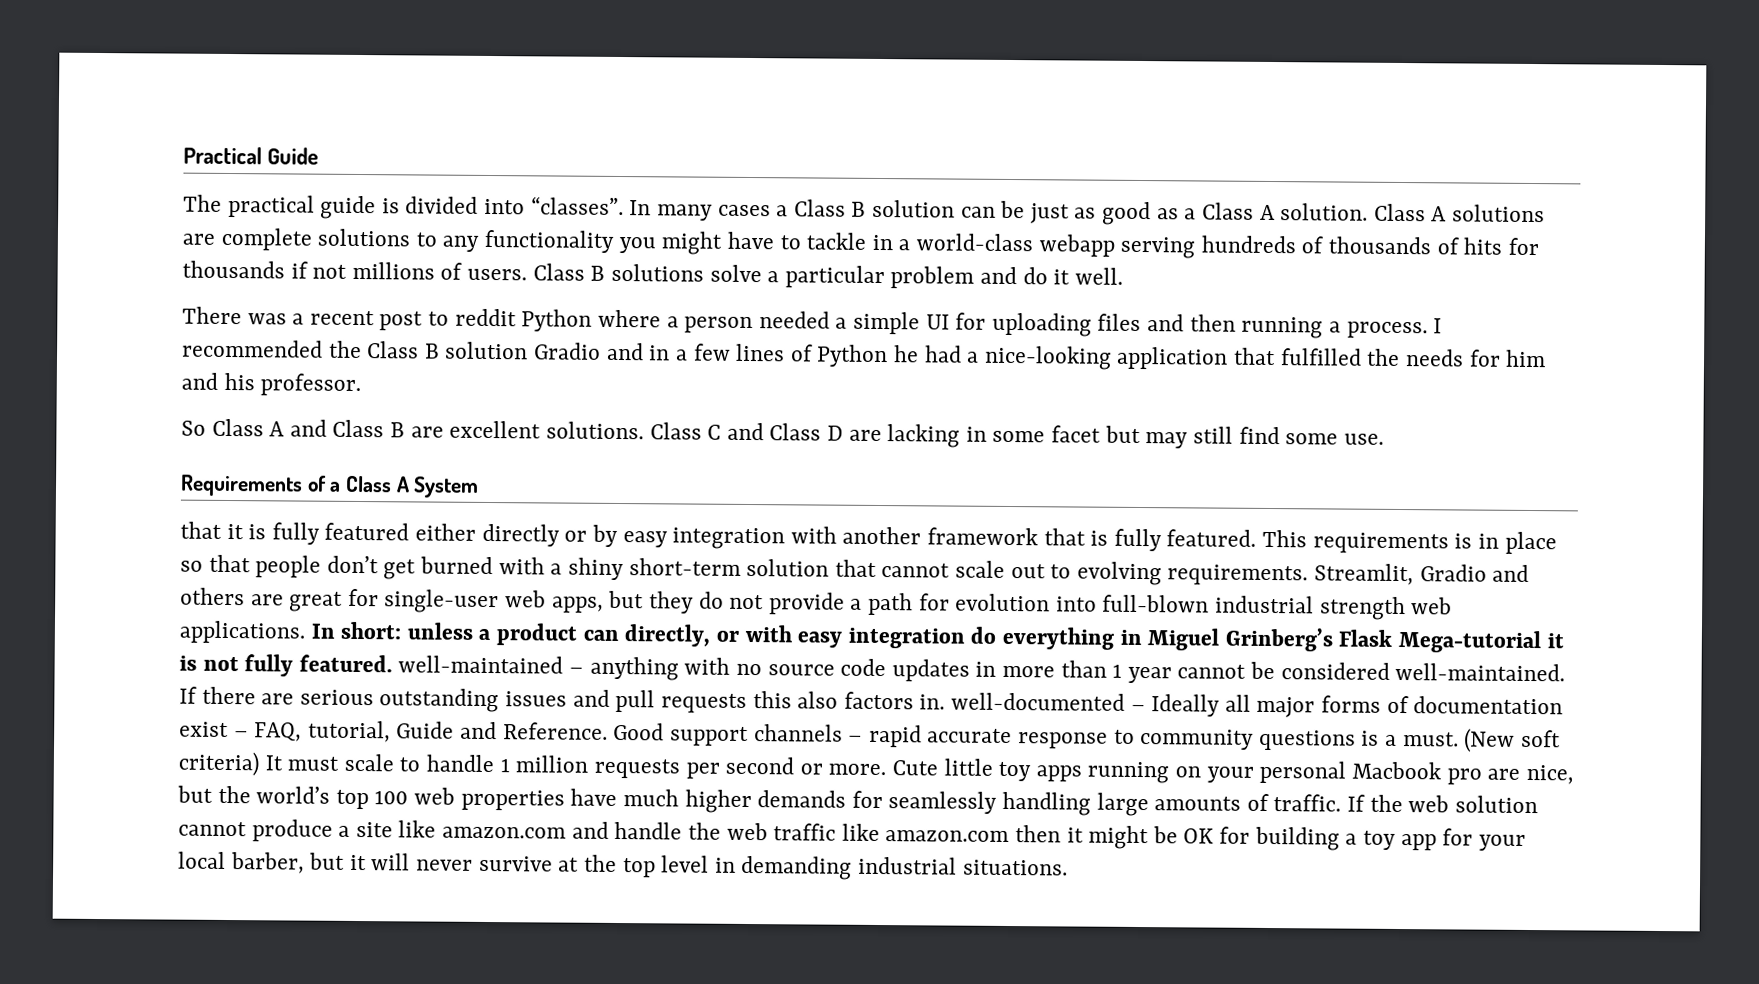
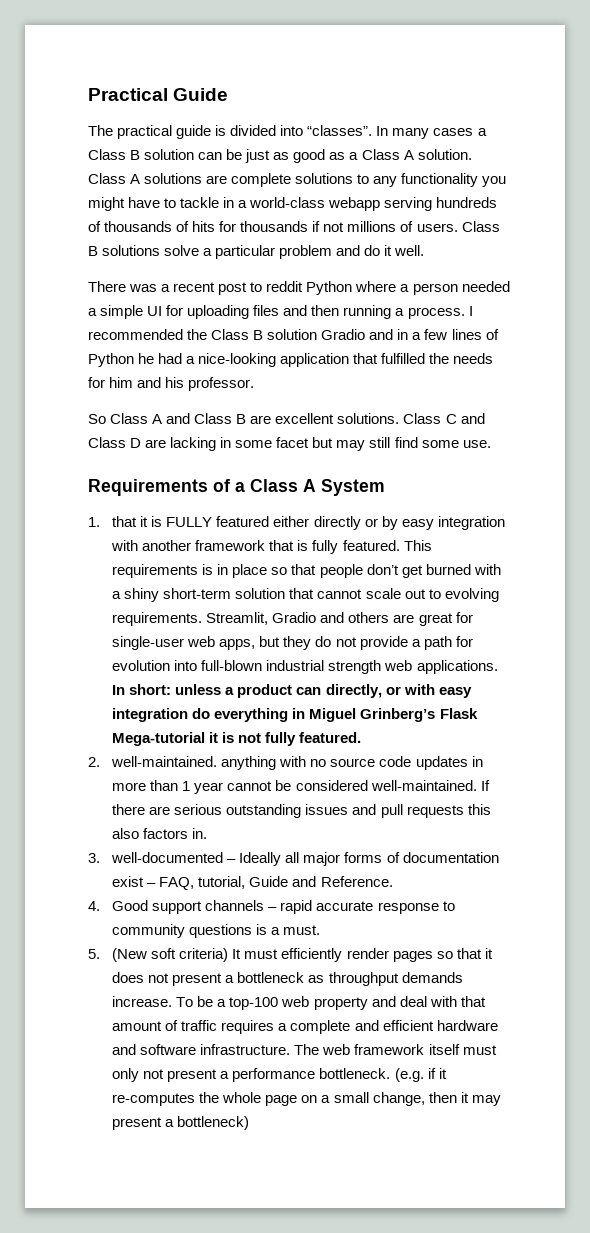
(480, 487) none -> [88,517,100,527] 1.
[271,522,320,545] fully -> [166,517,213,527] FULLY
[398,655,585,674] well-maintained – -> [88,756,218,767] // 2. well-maintained.
(946, 702) none -> [88,853,100,863] // 3.
(608, 731) none -> [88,901,100,911] // 4.
(1459, 739) none -> [88,949,100,959] // 5.
[343,753,1574,785] [177,785,1538,817] [178,819,1526,851] [178,851,1068,880] scale to handle 1 million requests per second or more. Cute little toy apps running on your personal Macbook pro are nice, but the world’s top 100 web properties have much higher demands for seamlessly handling large amounts of traffic. If the web solution cannot produce a site like amazon.com and handle the web traffic like amazon.com then it might be OK for building a toy app for your local barber, but it will never survive at the top level in demanding industrial situations. -> [281,948,493,962] [112,972,463,986] [112,996,486,1010] [112,1020,498,1034] [112,1044,497,1055] [112,1068,447,1082] [112,1092,501,1106] [112,1116,250,1130] efficiently render pages so that it does not present a bottleneck as throughput demands increase. To be a top-100 web property and deal with that amount of traffic requires a complete and efficient hardware and software infrastructure. The web framework itself must only not present a performance bottleneck. (e.g. if it re-computes the whole page on a small change, then it may present a bottleneck)

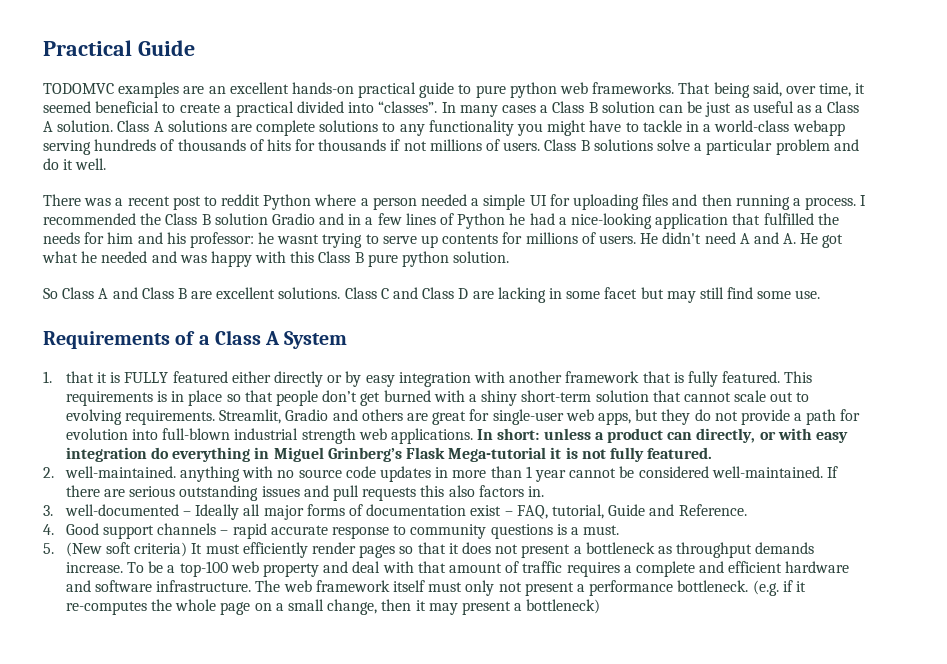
[88,125,227,139] The practical guide is -> [43,82,866,98] [43,101,294,117] TODOMVC examples are an excellent hands-on practical guide to pure python web frameworks. That being said, over time, it seemed beneficial to create a practical
[293,149,326,163] good -> [752,101,794,113] useful
[188,377,255,391] professor. -> [189,232,844,248] [42,251,510,267] professor: he wasnt trying to serve up contents for millions of users. He didn't need A and A. He got what he needed and was happy with this Class B pure python solution.

